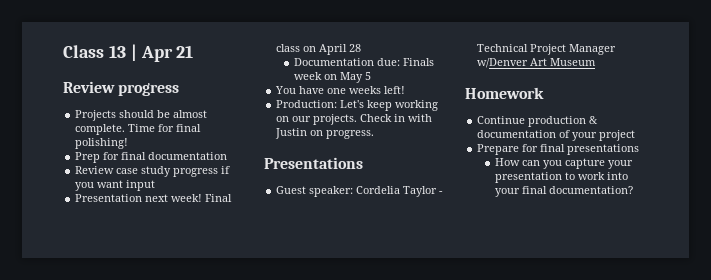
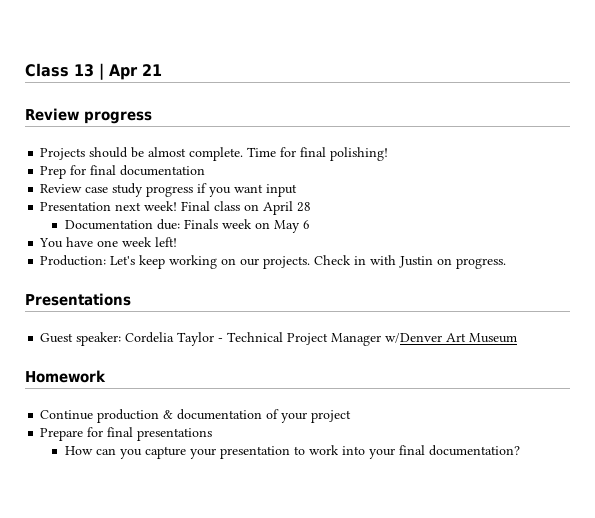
[364,72,371,80] 5 -> [302,220,310,229] 6
[349,86,382,94] weeks -> [122,237,153,247] week

